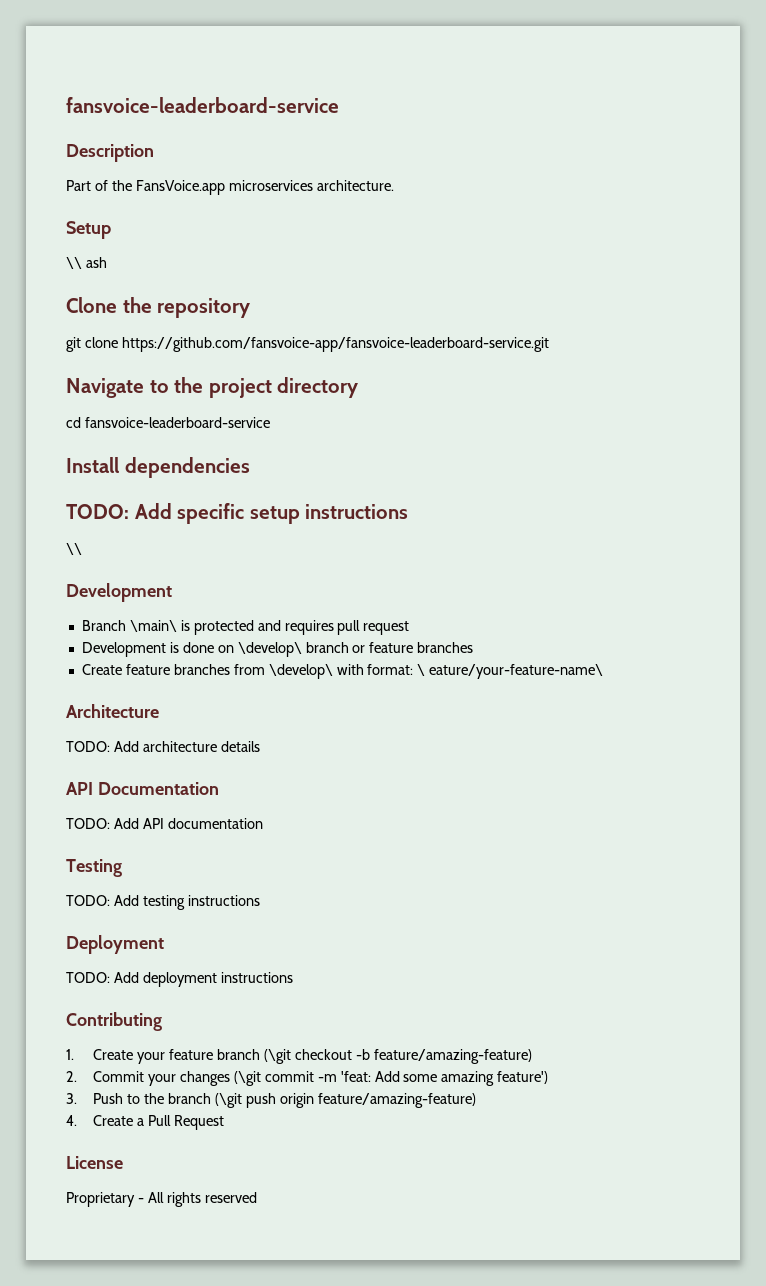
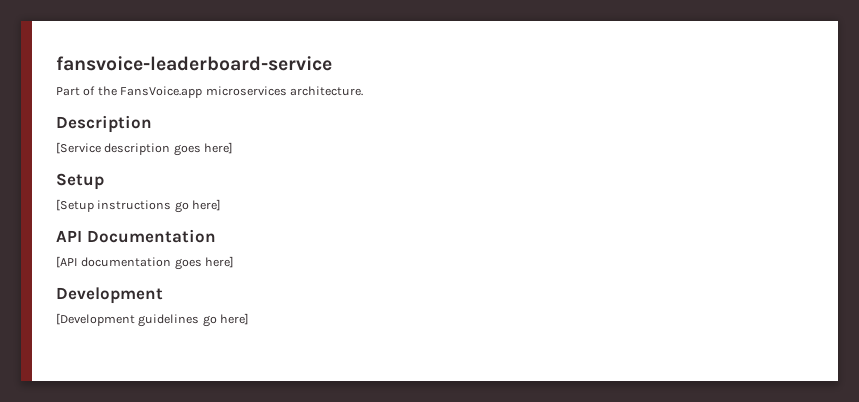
[66,97,339,113] [66,144,154,162] fansvoice-leaderboard-service // Description -> [56,56,332,71] fansvoice-leaderboard-service
[66,221,111,239] [66,257,107,269] [66,297,251,318] [66,337,549,352] [66,377,359,398] [66,417,270,428] [66,457,250,478] [66,503,409,524] [66,543,82,555] [66,583,172,602] [81,620,410,635] [81,642,474,657] [81,664,604,679] [66,704,159,718] [66,741,260,752] [66,782,219,795] [66,818,263,829] [66,859,122,877] [66,895,260,910] [66,935,164,954] [66,972,293,987] [66,1012,162,1031] [66,1049,532,1064] [66,1071,549,1086] [66,1093,476,1108] [66,1115,224,1130] [66,1156,123,1169] [66,1192,257,1207] Setup // \\ ash // Clone the repository // git clone https://github.com/fansvoice-app/fansvoice-leaderboard-service.git // Navigate to the project directory // cd fansvoice-leaderboard-service // Install dependencies // TODO: Add specific setup instructions // \\ // Development // Branch \main\ is protected and requires pull request // Development is done on \develop\ branch or feature branches // Create feature branches from \develop\ with format: \ eature/your-feature-name\ // Architecture // TODO: Add architecture details // API Documentation // TODO: Add API documentation // Testing // TODO: Add testing instructions // Deployment // TODO: Add deployment instructions // Contributing // 1. Create your feature branch (\git checkout -b feature/amazing-feature) // 2. Commit your changes (\git commit -m 'feat: Add some amazing feature') // 3. Push to the branch (\git push origin feature/amazing-feature) // 4. Create a Pull Request // License // Proprietary - All rights reserved -> [56,115,152,133] [56,142,234,156] [56,173,104,190] [56,199,222,213] [56,229,216,243] [56,256,235,270] [56,287,163,304] [56,313,250,327] Description // [Service description goes here] // Setup // [Setup instructions go here] // API Documentation // [API documentation goes here] // Development // [Development guidelines go here]

